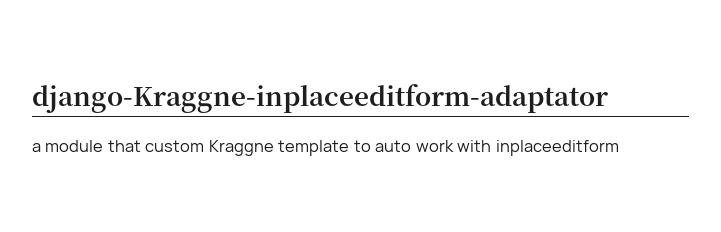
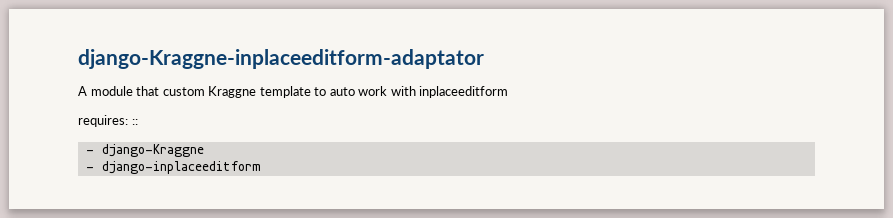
[32,143,41,152] a -> [78,86,87,96] A
(619, 148) none -> [78,115,138,127] [85,144,204,157] [85,161,261,174] // requires: :: // - django-Kraggne // - django-inplaceeditform

